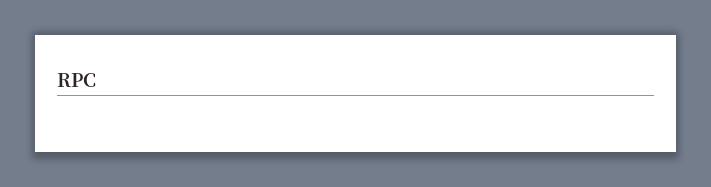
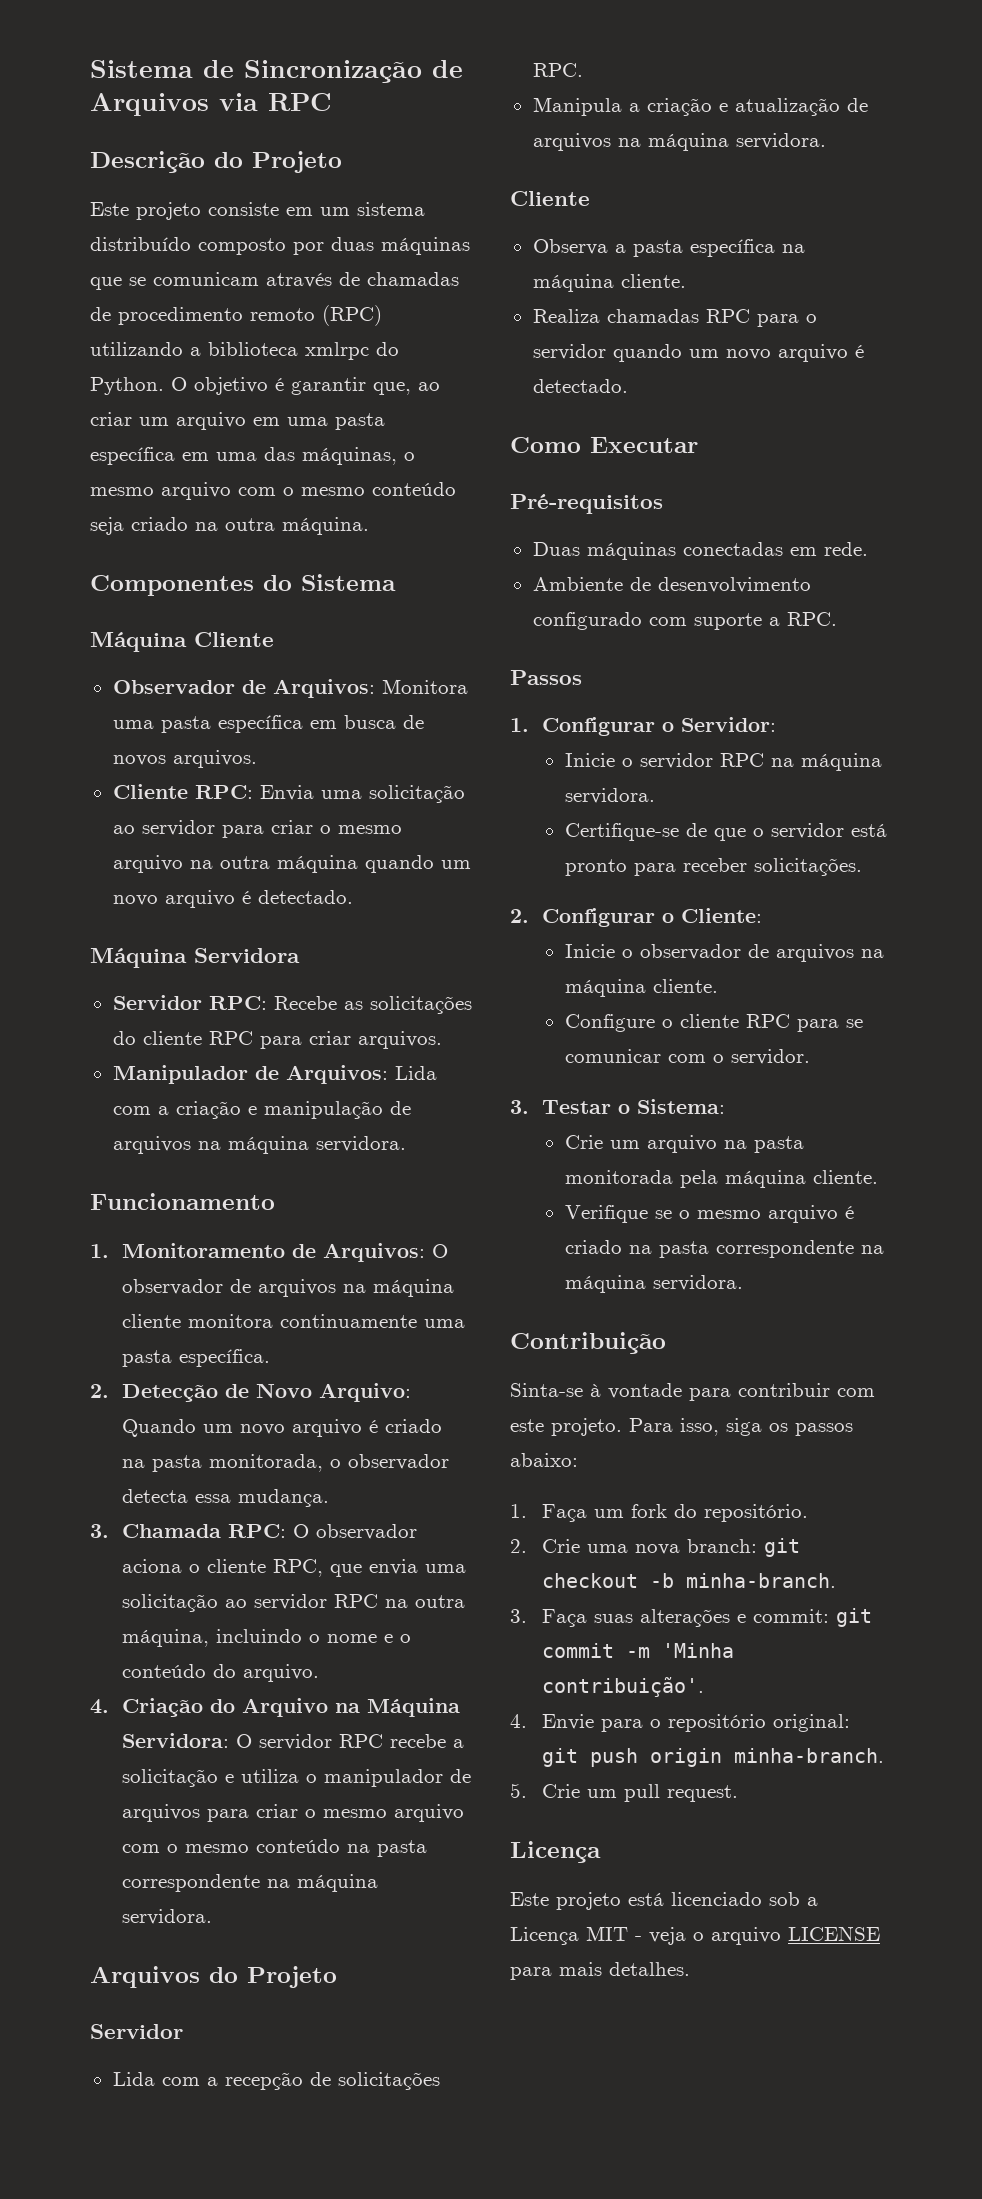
[57,73,96,87] RPC -> [90,60,463,83] [90,93,332,116] [90,151,342,173] [90,202,425,220] [90,237,470,255] [90,272,459,290] [90,305,382,326] [90,342,399,360] [90,377,440,395] [90,412,385,430] [90,447,415,465] [90,482,456,500] [90,517,369,535] [90,574,396,596] [90,632,274,652] [112,679,468,698] [112,715,424,733] [112,750,257,768] [112,784,465,803] [112,820,402,838] [112,855,471,873] [112,890,353,908] [90,948,300,968] [112,995,472,1014] [112,1031,442,1049] [112,1065,437,1084] [112,1101,411,1119] [112,1136,406,1154] [90,1193,275,1210] [90,1243,449,1262] [122,1279,455,1297] [122,1314,466,1328] [122,1349,271,1367] [90,1383,412,1402] [122,1419,443,1437] [122,1454,450,1472] [122,1489,330,1507] [90,1524,418,1540] [122,1559,467,1577] [122,1594,466,1612] [122,1629,412,1647] [122,1664,320,1682] [90,1698,461,1717] [122,1733,465,1750] [122,1769,472,1787] [122,1804,465,1822] [122,1839,428,1857] [122,1874,379,1892] [122,1909,213,1925] [90,1966,337,1988] [90,2024,183,2039] [112,2072,440,2090] [532,63,583,77] [532,97,868,116] [532,133,826,151] [510,191,590,206] [532,239,805,257] [532,274,686,292] [532,309,817,327] [532,344,864,362] [532,379,628,393] [510,437,698,453] [510,494,663,514] [532,542,868,560] [532,577,811,593] [532,612,837,630] [510,670,582,685] [510,717,777,736] [564,753,882,771] [564,788,655,804] [564,823,887,841] [564,858,862,876] [510,908,763,927] [564,944,884,962] [564,979,718,997] [564,1014,863,1032] [564,1049,810,1065] [510,1099,726,1114] [564,1135,804,1153] [564,1170,878,1188] [564,1205,854,1223] [564,1240,884,1258] [564,1275,743,1293] [510,1332,666,1354] [510,1383,875,1401] [510,1418,853,1436] [510,1453,578,1467] [510,1504,809,1522] [510,1538,801,1557] [542,1573,837,1588] [510,1608,873,1627] [542,1643,735,1658] [542,1677,705,1697] [510,1714,851,1732] [542,1748,885,1767] [510,1783,739,1802] [510,1841,601,1863] [510,1892,818,1910] [510,1926,880,1945] [510,1962,690,1980] Sistema de Sincronização de Arquivos via RPC // Descrição do Projeto // Este projeto consiste em um sistema distribuído composto por duas máquinas que se comunicam através de chamadas de procedimento remoto (RPC) utilizando a biblioteca xmlrpc do Python. O objetivo é garantir que, ao criar um arquivo em uma pasta específica em uma das máquinas, o mesmo arquivo com o mesmo conteúdo seja criado na outra máquina. // Componentes do Sistema // Máquina Cliente // Observador de Arquivos: Monitora uma pasta específica em busca de novos arquivos. // Cliente RPC: Envia uma solicitação ao servidor para criar o mesmo arquivo na outra máquina quando um novo arquivo é detectado. // Máquina Servidora // Servidor RPC: Recebe as solicitações do cliente RPC para criar arquivos. // Manipulador de Arquivos: Lida com a criação e manipulação de arquivos na máquina servidora. // Funcionamento // 1. Monitoramento de Arquivos: O observador de arquivos na máquina cliente monitora continuamente uma pasta específica. // 2. Detecção de Novo Arquivo: Quando um novo arquivo é criado na pasta monitorada, o observador detecta essa mudança. // 3. Chamada RPC: O observador aciona o cliente RPC, que envia uma solicitação ao servidor RPC na outra máquina, incluindo o nome e o conteúdo do arquivo. // 4. Criação do Arquivo na Máquina Servidora: O servidor RPC recebe a solicitação e utiliza o manipulador de arquivos para criar o mesmo arquivo com o mesmo conteúdo na pasta correspondente na máquina servidora. // Arquivos do Projeto // Servidor // Lida com a recepção de solicitações RPC. // Manipula a criação e atualização de arquivos na máquina servidora. // Cliente // Observa a pasta específica na máquina cliente. // Realiza chamadas RPC para o servidor quando um novo arquivo é detectado. // Como Executar // Pré-requisitos // Duas máquinas conectadas em rede. // Ambiente de desenvolvimento configurado com suporte a RPC. // Passos // 1. Configurar o Servidor: // Inicie o servidor RPC na máquina servidora. // Certifique-se de que o servidor está pronto para receber solicitações. // 2. Configurar o Cliente: // Inicie o observador de arquivos na máquina cliente. // Configure o cliente RPC para se comunicar com o servidor. // 3. Testar o Sistema: // Crie um arquivo na pasta monitorada pela máquina cliente. // Verifique se o mesmo arquivo é criado na pasta correspondente na máquina servidora. // Contribuição // Sinta-se à vontade para contribuir com este projeto. Para isso, siga os passos abaixo: // 1. Faça um fork do repositório. // 2. Crie uma nova branch: git checkout -b minha-branch. // 3. Faça suas alterações e commit: git commit -m 'Minha contribuição'. // 4. Envie para o repositório original: git push origin minha-branch. // 5. Crie um pull request. // Licença // Este projeto está licenciado sob a Licença MIT - veja o arquivo LICENSE para mais detalhes.

